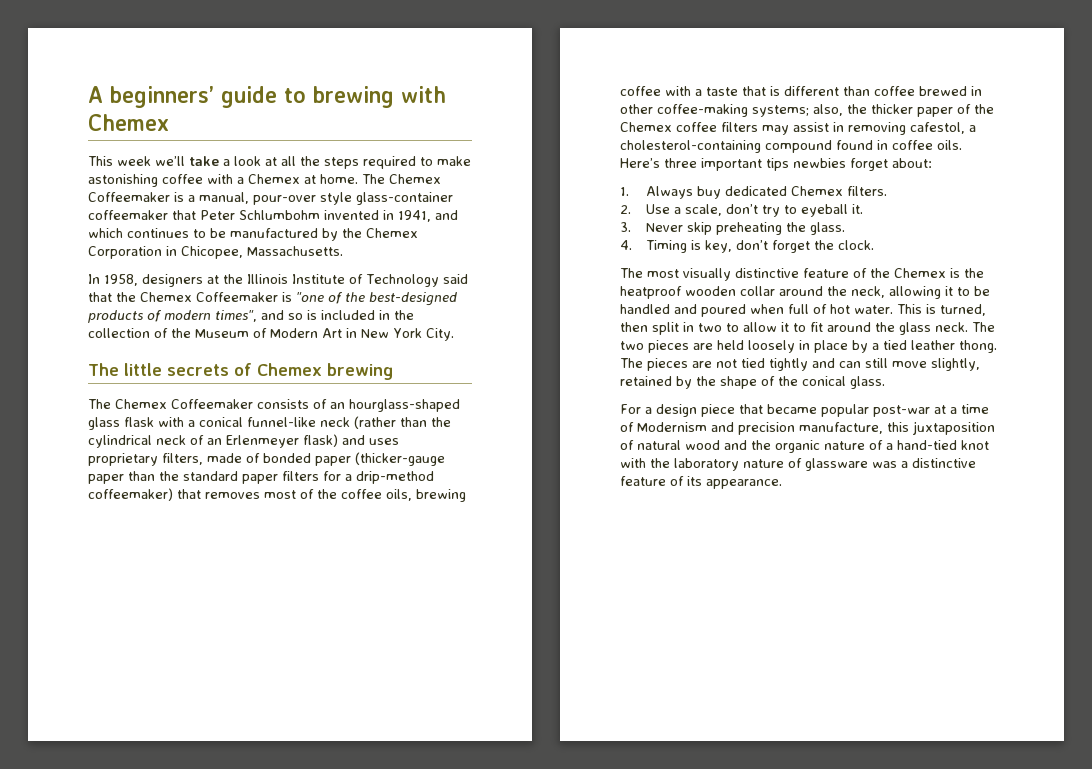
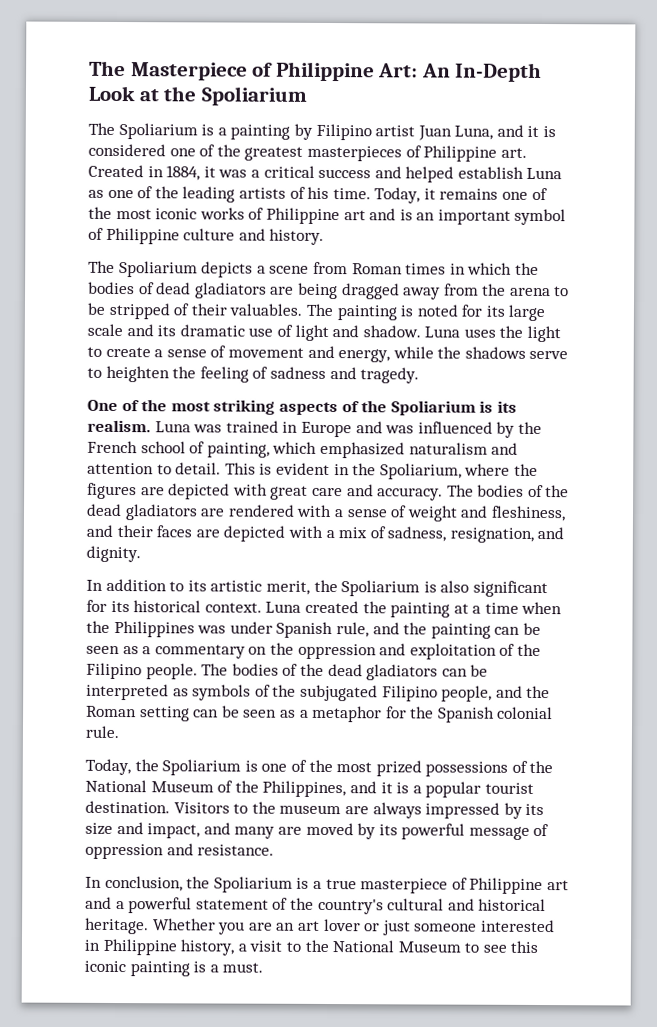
[88,86,446,108] [88,114,169,131] [88,156,471,169] [88,174,441,187] [88,192,453,205] [88,210,458,222] [88,228,418,241] [88,246,343,259] [88,274,468,287] [88,292,457,306] [88,310,414,323] [88,328,454,341] [88,363,393,380] [88,399,460,412] [88,416,451,430] [88,434,399,448] [88,452,445,466] [88,471,434,484] [88,488,466,502] [620,86,982,96] [620,104,994,117] [620,122,976,135] [620,140,962,153] [620,158,932,171] [620,186,887,199] [620,204,863,217] [620,222,845,235] [620,240,874,253] [620,268,984,281] [620,286,990,299] [620,304,986,317] [620,322,995,335] [620,340,997,353] [620,358,980,371] [620,376,885,389] [620,404,989,417] [620,421,995,435] [620,440,989,453] [620,458,976,471] [620,476,782,489] A beginners’ guide to brewing with Chemex // This week we’ll take a look at all the steps required to make astonishing coffee with a Chemex at home. The Chemex Coffeemaker is a manual, pour-over style glass-container coffeemaker that Peter Schlumbohm invented in 1941, and which continues to be manufactured by the Chemex Corporation in Chicopee, Massachusetts. // In 1958, designers at the Illinois Institute of Technology said that the Chemex Coffeemaker is "one of the best-designed products of modern times", and so is included in the collection of the Museum of Modern Art in New York City. // The little secrets of Chemex brewing // The Chemex Coffeemaker consists of an hourglass-shaped glass flask with a conical funnel-like neck (rather than the cylindrical neck of an Erlenmeyer flask) and uses proprietary filters, made of bonded paper (thicker-gauge paper than the standard paper filters for a drip-method coffeemaker) that removes most of the coffee oils, brewing coffee with a taste that is different than coffee brewed in other coffee-making systems; also, the thicker paper of the Chemex coffee filters may assist in removing cafestol, a cholesterol-containing compound found in coffee oils. Here’s three important tips newbies forget about: // 1. Always buy dedicated Chemex filters. // 2. Use a scale, don’t try to eyeball it. // 3. Never skip preheating the glass. // 4. Timing is key, don’t forget the clock. // The most visually distinctive feature of the Chemex is the heatproof wooden collar around the neck, allowing it to be handled and poured when full of hot water. This is turned, then split in two to allow it to fit around the glass neck. The two pieces are held loosely in place by a tied leather thong. The pieces are not tied tightly and can still move slightly, retained by the shape of the conical glass. // For a design piece that became popular post-war at a time of Modernism and precision manufacture, this juxtaposition of natural wood and the organic nature of a hand-tied knot with the laboratory nature of glassware was a distinctive feature of its appearance. -> [89,60,543,83] [88,85,308,106] [88,122,557,141] [88,143,527,162] [88,164,563,183] [88,186,548,204] [88,206,567,226] [88,227,325,245] [88,260,539,278] [88,281,570,300] [87,302,546,322] [87,323,562,343] [87,345,569,363] [87,365,420,384] [87,399,517,416] [87,419,542,438] [87,440,519,459] [87,462,538,480] [87,482,570,501] [86,503,566,522] [86,524,565,543] [86,545,141,563] [86,578,548,598] [86,599,563,618] [86,620,541,639] [86,642,541,660] [86,662,489,681] [86,683,551,702] [86,705,554,723] [85,725,119,739] [85,758,554,777] [85,779,534,798] [85,800,545,819] [85,822,550,840] [85,843,275,860] [85,875,569,895] [85,896,547,915] [85,917,555,936] [84,938,539,956] [84,960,264,977] The Masterpiece of Philippine Art: An In-Depth Look at the Spoliarium // The Spoliarium is a painting by Filipino artist Juan Luna, and it is considered one of the greatest masterpieces of Philippine art. Created in 1884, it was a critical success and helped establish Luna as one of the leading artists of his time. Today, it remains one of the most iconic works of Philippine art and is an important symbol of Philippine culture and history. // The Spoliarium depicts a scene from Roman times in which the bodies of dead gladiators are being dragged away from the arena to be stripped of their valuables. The painting is noted for its large scale and its dramatic use of light and shadow. Luna uses the light to create a sense of movement and energy, while the shadows serve to heighten the feeling of sadness and tragedy. // One of the most striking aspects of the Spoliarium is its realism. Luna was trained in Europe and was influenced by the French school of painting, which emphasized naturalism and attention to detail. This is evident in the Spoliarium, where the figures are depicted with great care and accuracy. The bodies of the dead gladiators are rendered with a sense of weight and fleshiness, and their faces are depicted with a mix of sadness, resignation, and dignity. // In addition to its artistic merit, the Spoliarium is also significant for its historical context. Luna created the painting at a time when the Philippines was under Spanish rule, and the painting can be seen as a commentary on the oppression and exploitation of the Filipino people. The bodies of the dead gladiators can be interpreted as symbols of the subjugated Filipino people, and the Roman setting can be seen as a metaphor for the Spanish colonial rule. // Today, the Spoliarium is one of the most prized possessions of the National Museum of the Philippines, and it is a popular tourist destination. Visitors to the museum are always impressed by its size and impact, and many are moved by its powerful message of oppression and resistance. // In conclusion, the Spoliarium is a true masterpiece of Philippine art and a powerful statement of the country's cultural and historical heritage. Whether you are an art lover or just someone interested in Philippine history, a visit to the National Museum to see this iconic painting is a must.

